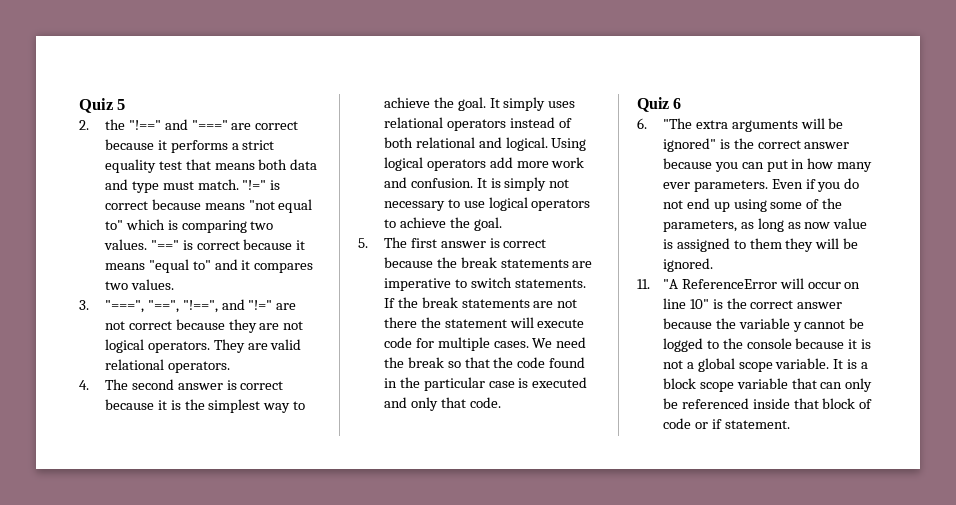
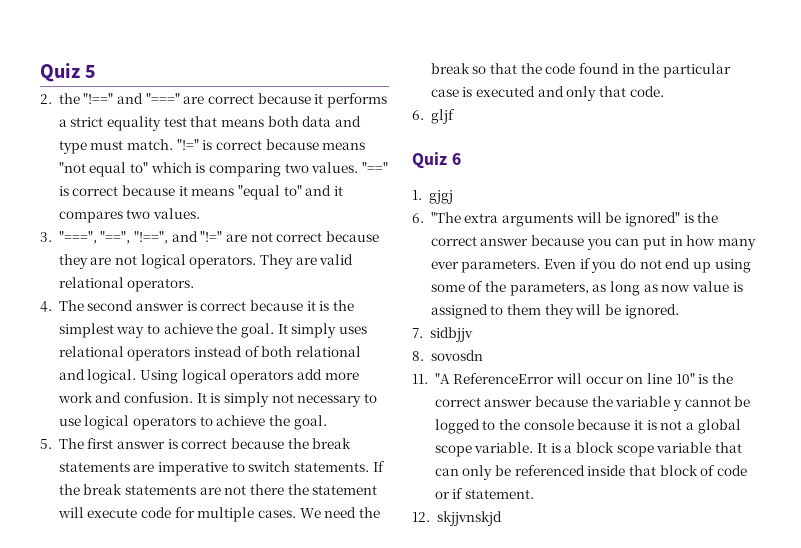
(501, 402) none -> [412,109,455,124] // 6. gljf
(682, 103) none -> [412,190,453,204] // 1. gjgj
(713, 265) none -> [412,327,473,342] [412,350,483,361] // 7. sidbjjv // 8. sovosdn
(790, 424) none -> [412,511,502,526] // 12. skjjvnskjd

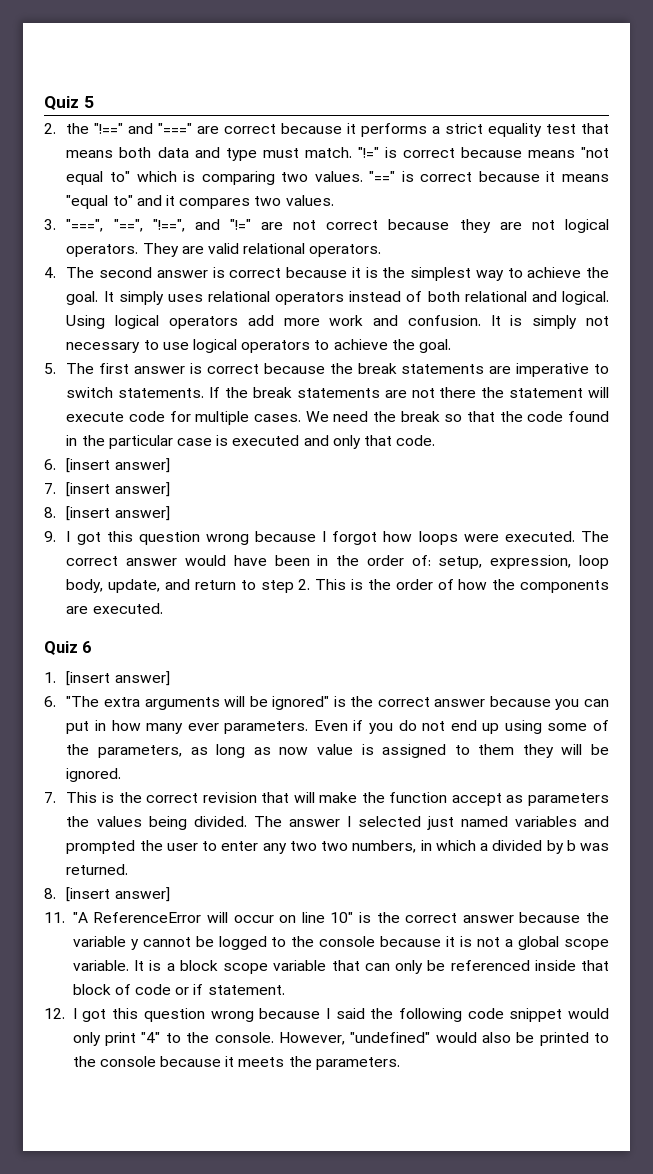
[430,109,455,124] gljf -> [66,458,170,473] [44,482,170,497] [44,506,170,521] [44,531,609,545] [66,555,610,569] [66,579,609,593] [66,603,163,614] [insert answer] // 7. [insert answer] // 8. [insert answer] // 9. I got this question wrong because I forgot how loops were executed. The correct answer would have been in the order of: setup, expression, loop body, update, and return to step 2. This is the order of how the components are executed.
[428,190,453,204] gjgj -> [66,671,170,686] [insert answer]
[429,327,473,342] [412,350,483,361] sidbjjv // 8. sovosdn -> [66,792,609,806] [66,816,609,830] [66,840,609,854] [66,864,129,875] [44,887,170,902] This is the correct revision that will make the function accept as parameters the values being divided. The answer I selected just named variables and prompted the user to enter any two two numbers, in which a divided by b was returned. // 8. [insert answer]
[436,511,502,526] skjjvnskjd -> [72,1008,609,1022] [72,1032,610,1046] [72,1056,400,1070] I got this question wrong because I said the following code snippet would only print "4" to the console. However, "undefined" would also be printed to the console because it meets the parameters.

